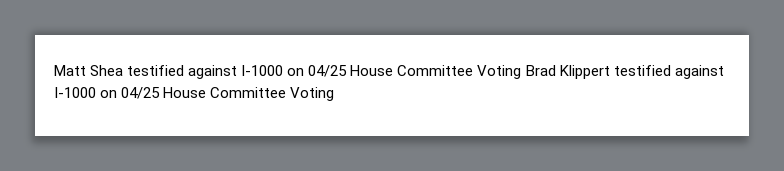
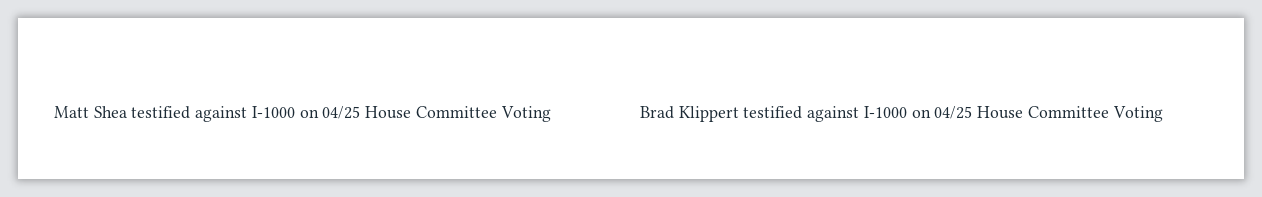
(522, 72) none -> (551, 114) //

